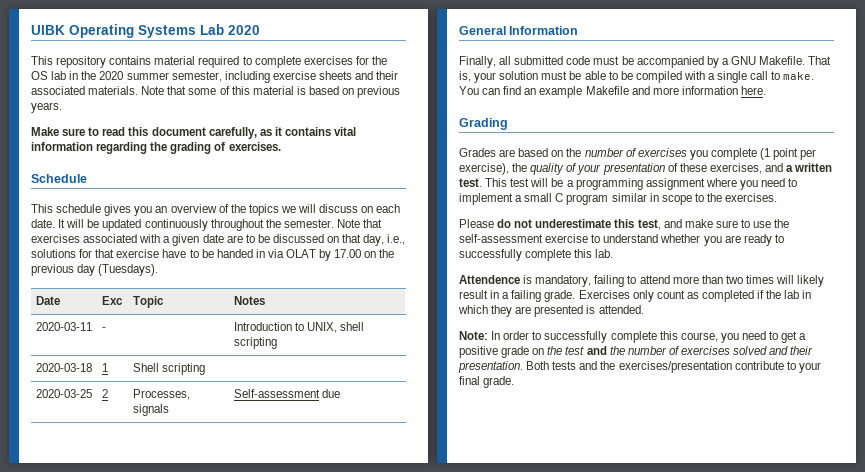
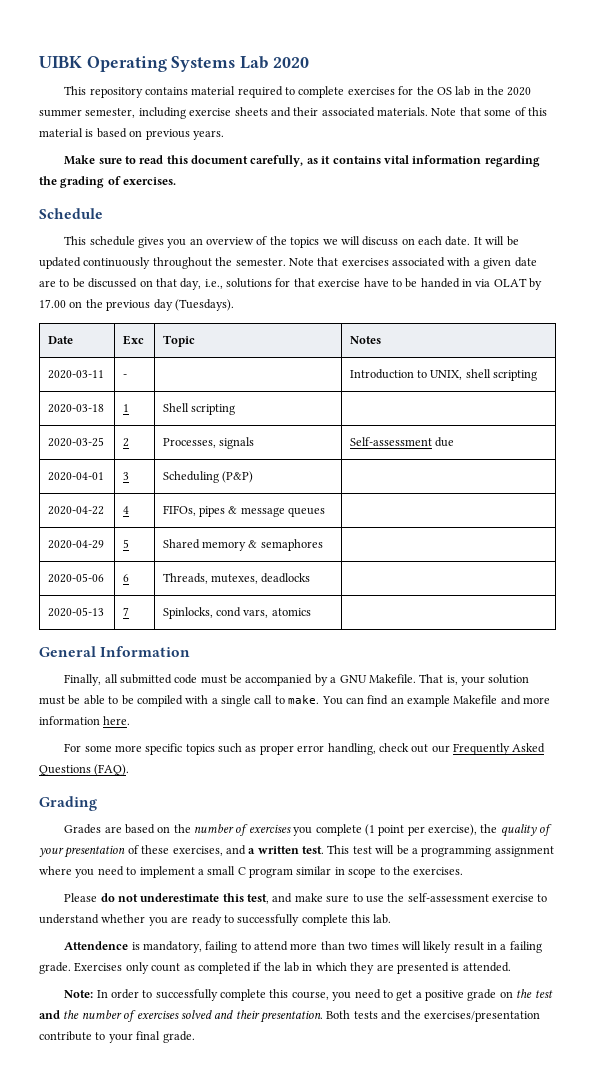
(341, 393) none -> [47,472,104,481] [122,472,129,480] [162,471,253,483] [47,506,104,515] [122,506,129,514] [162,505,326,517] [47,540,104,549] [122,539,129,548] [162,539,323,551] [47,573,104,583] [122,574,129,582] [162,573,311,584] [47,607,104,617] [122,607,129,616] [162,607,311,619] // 2020-04-01 | 3 | Scheduling (P&P) | // 2020-04-22 | 4 | FIFOs, pipes & message queues | // 2020-04-29 | 5 | Shared memory & semaphores | // 2020-05-06 | 6 | Threads, mutexes, deadlocks | // 2020-05-13 | 7 | Spinlocks, cond vars, atomics |
(766, 90) none -> [64,743,546,755] [39,764,130,776] // For some more specific topics such as proper error handling, check out our Frequently Asked Questions (FAQ).

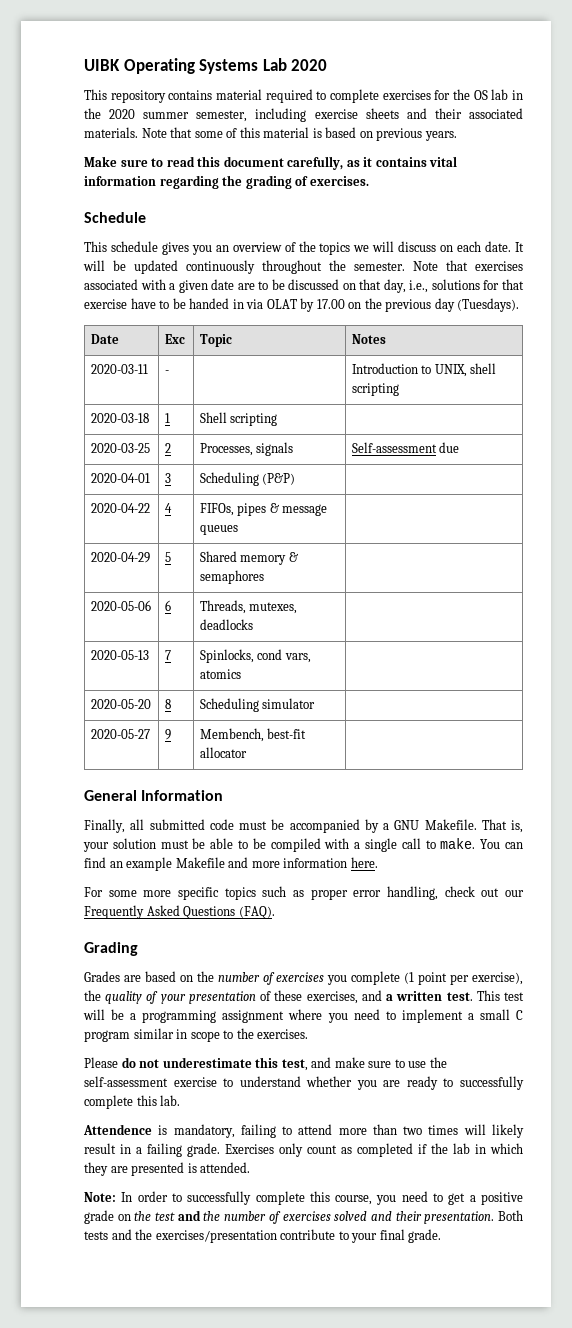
(311, 612) none -> [90,699,151,709] [164,699,171,709] [199,698,316,712] [90,729,150,739] [164,729,171,740] [199,728,307,742] [199,747,247,758] // 2020-05-20 | 8 | Scheduling simulator | // 2020-05-27 | 9 | Membench, best-fit allocator |

